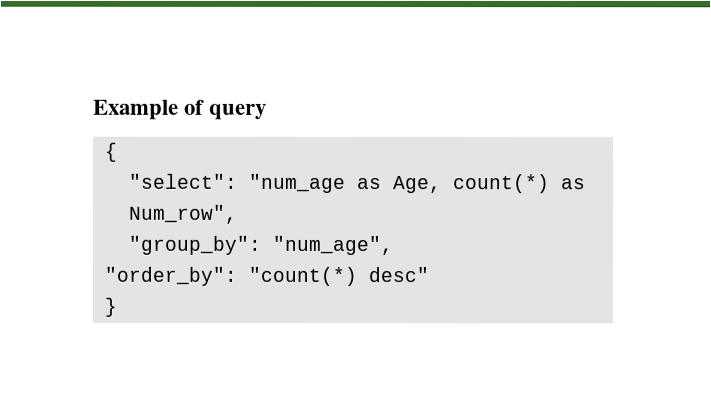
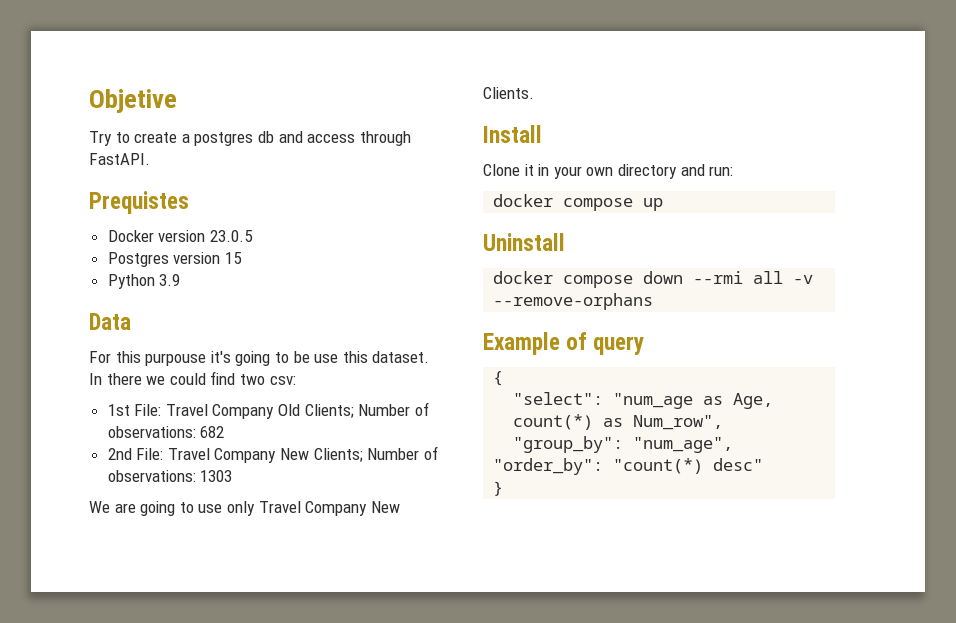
(93, 109) none -> [89,89,177,113] [89,131,411,146] [89,153,150,165] [89,191,189,214] [107,230,253,242] [107,252,242,267] [107,274,181,289] [89,313,131,330] [89,351,430,366] [89,371,296,385] [107,402,429,419] [107,426,225,438] [107,446,438,463] [107,470,233,482] [89,501,400,516] [483,87,534,99] [483,125,542,143] [483,164,734,179] [493,194,664,211] [483,233,565,251] [493,271,814,288] [493,293,654,310] Objetive // Try to create a postgres db and access through FastAPI. // Prequistes // Docker version 23.0.5 // Postgres version 15 // Python 3.9 // Data // For this purpouse it's going to be use this dataset. In there we could find two csv: // 1st File: Travel Company Old Clients; Number of observations: 682 // 2nd File: Travel Company New Clients; Number of observations: 1303 // We are going to use only Travel Company New Clients. // Install // Clone it in your own directory and run: // docker compose up // Uninstall // docker compose down --rmi all -v --remove-orphans //

